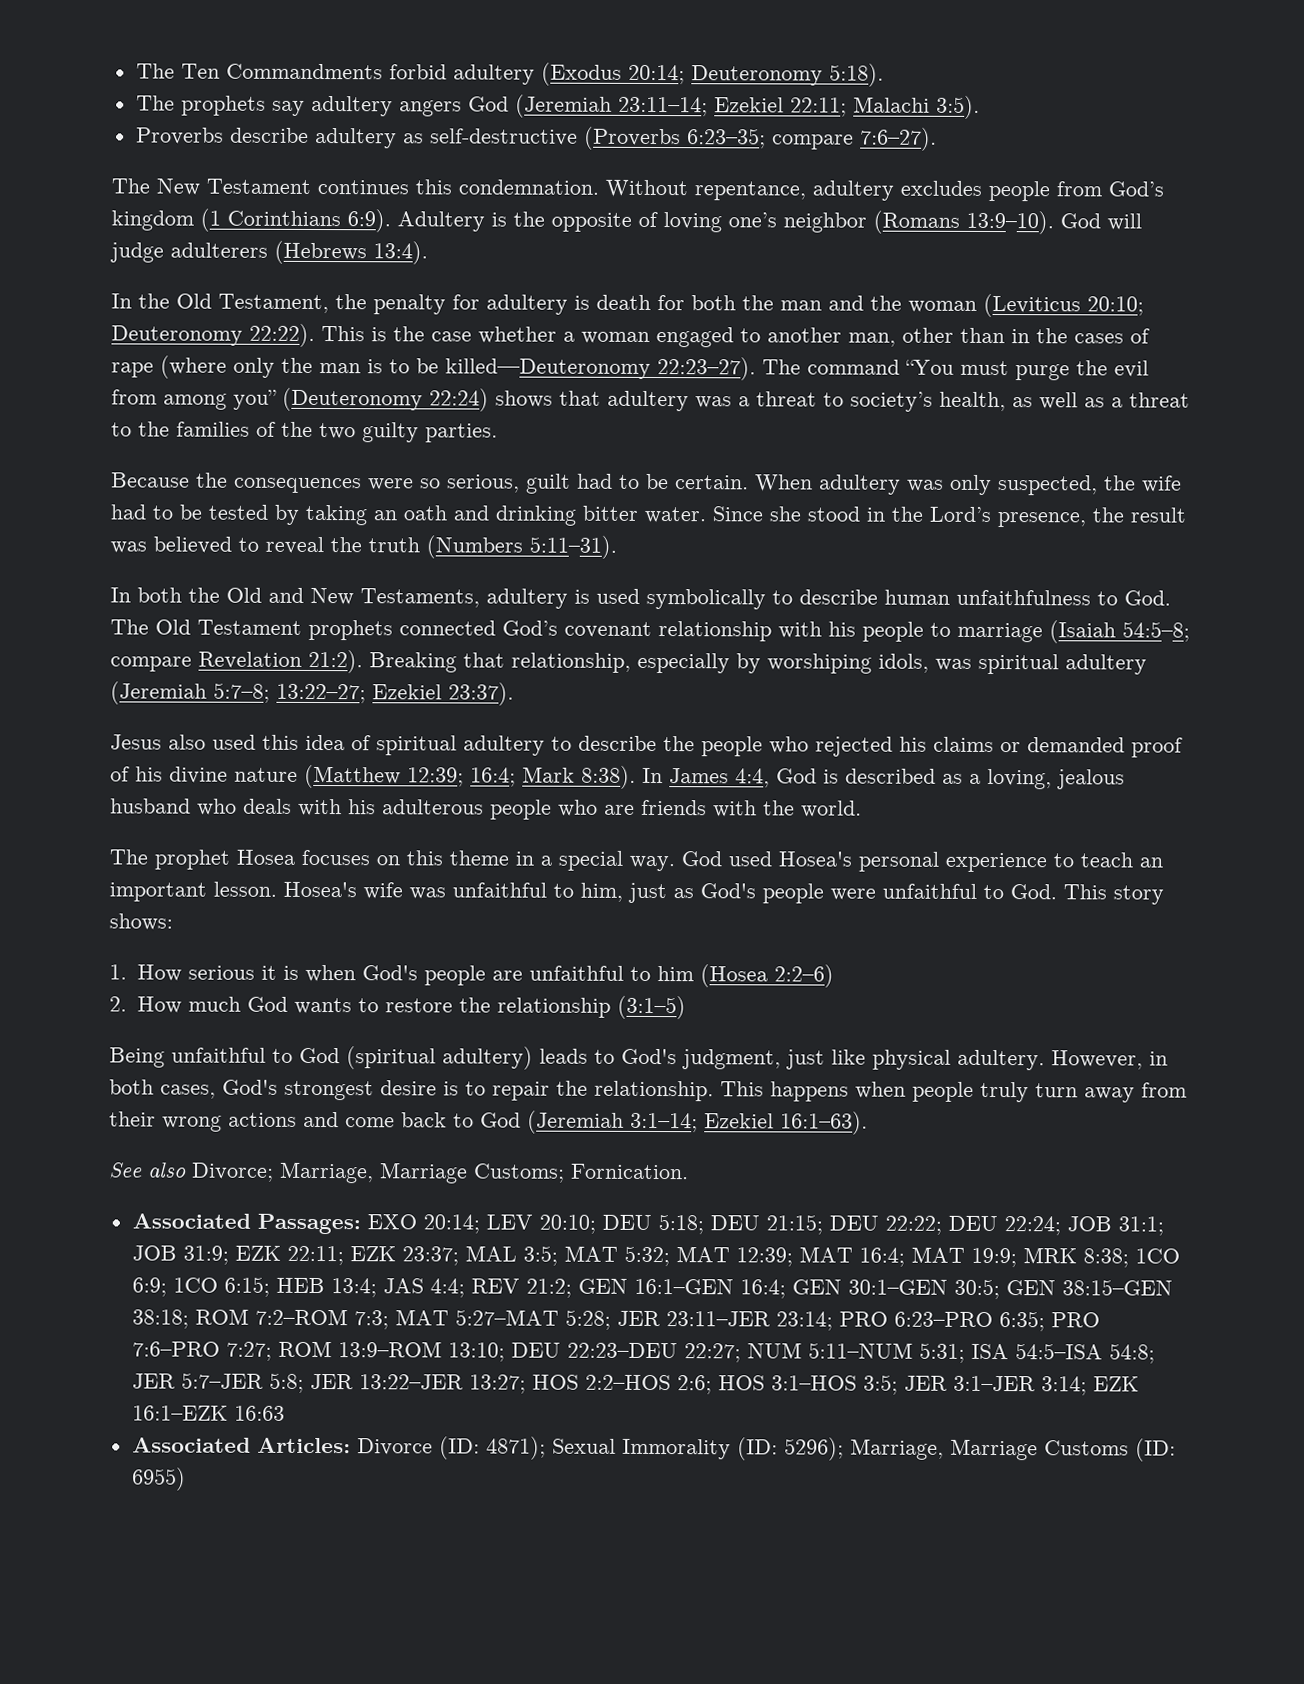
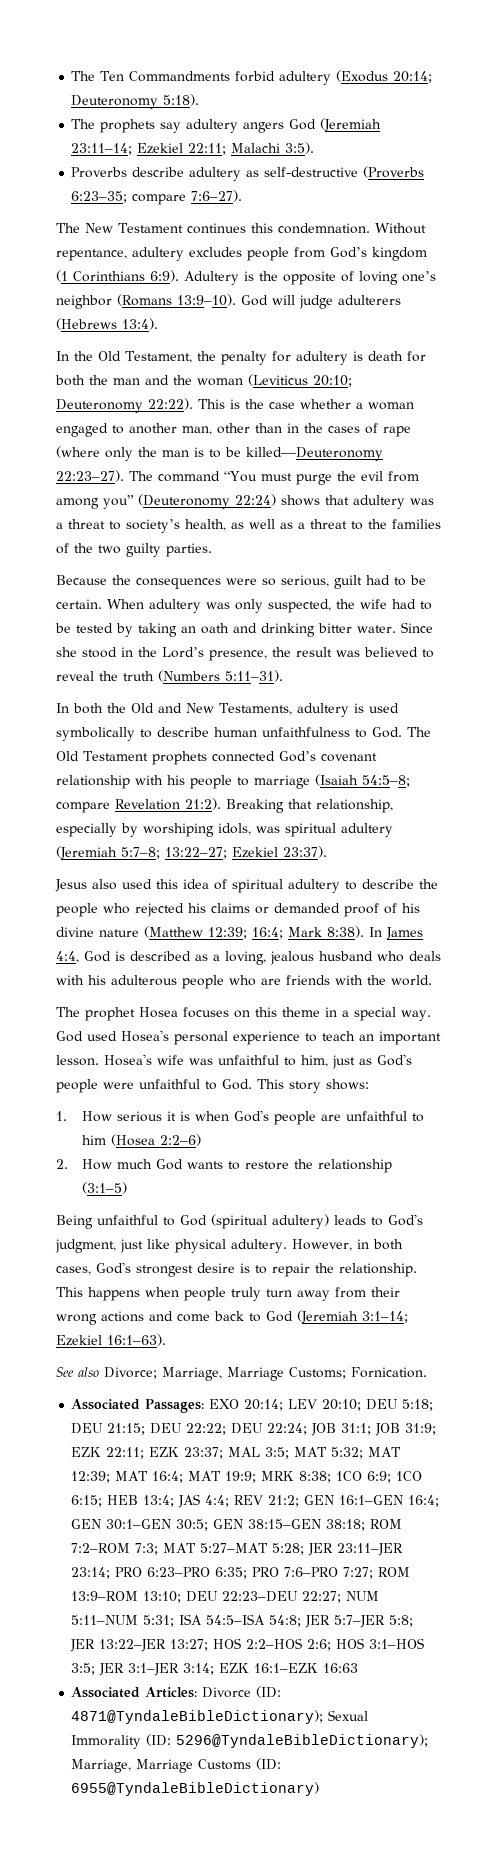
[485,1436,546,1460] 4871); -> [71,1710,324,1724] 4871@TyndaleBibleDictionary);
[783,1437,844,1461] 5296); -> [176,1734,429,1748] 5296@TyndaleBibleDictionary);
[131,1467,186,1491] 6955) -> [71,1782,320,1796] 6955@TyndaleBibleDictionary)

